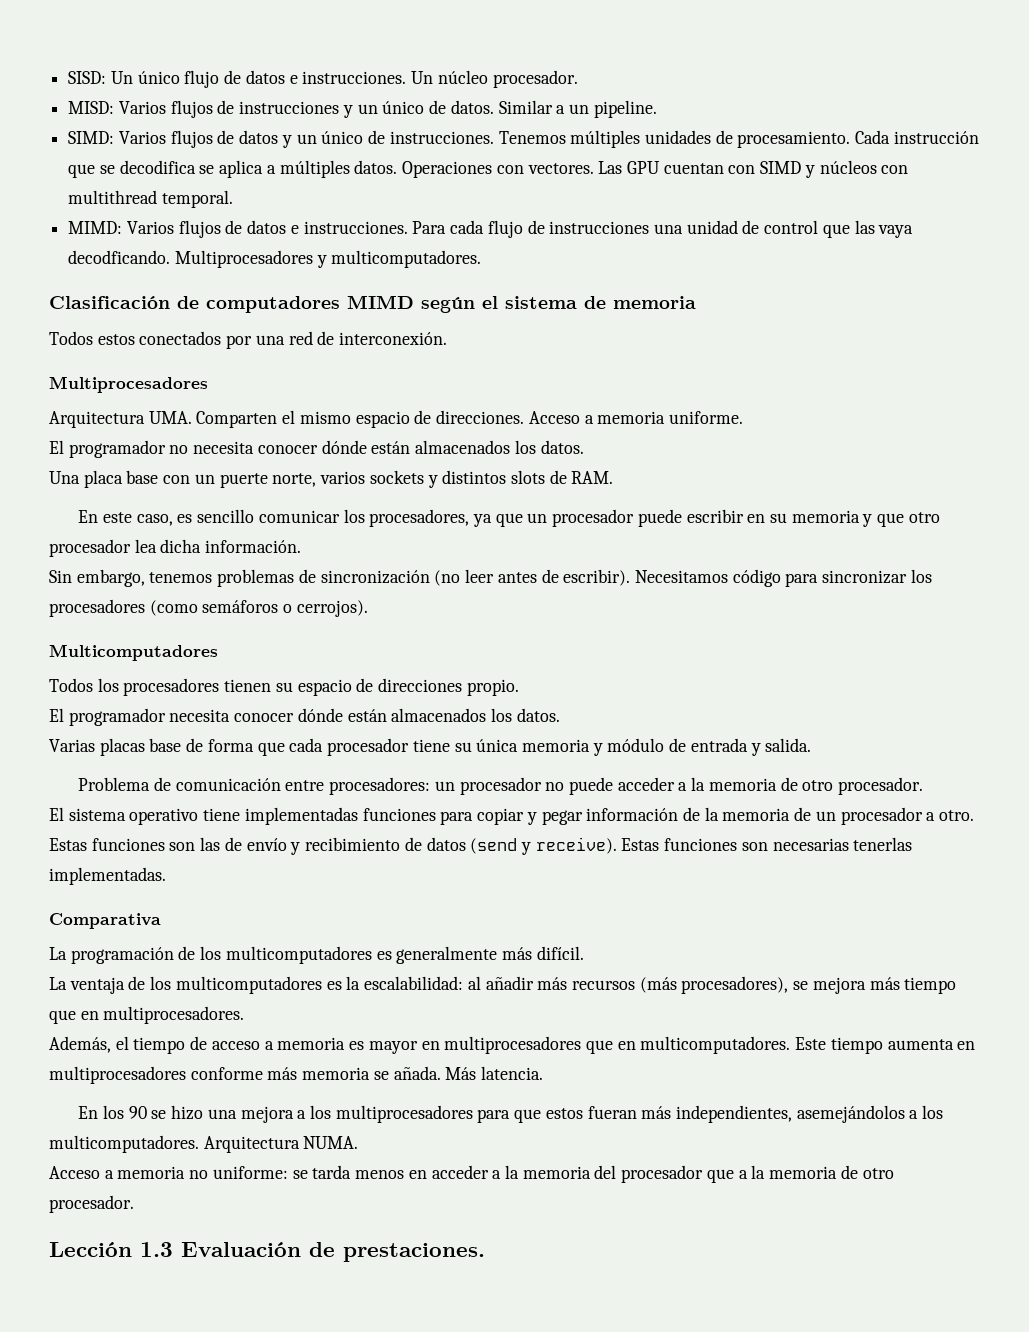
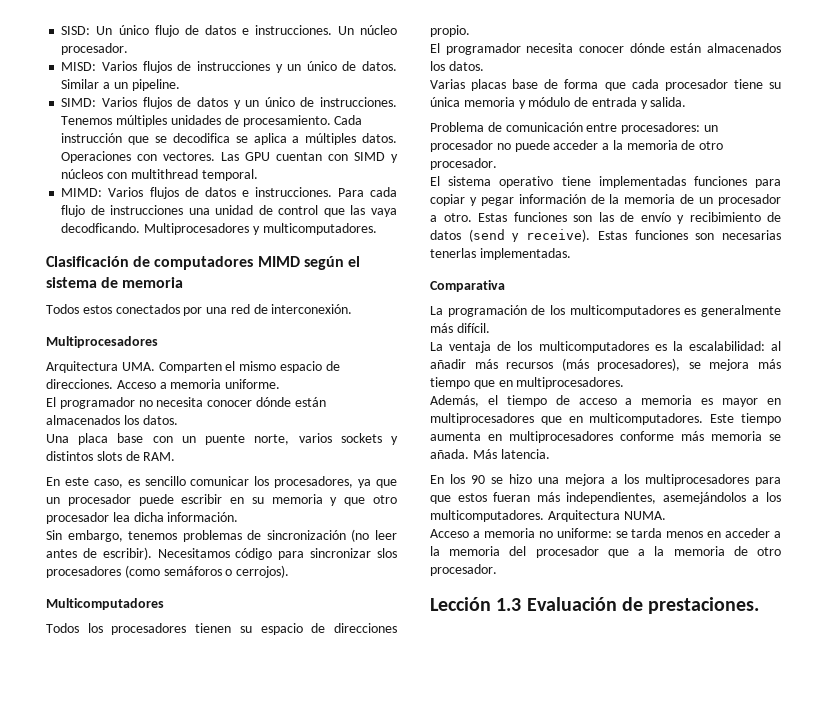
[219,473,268,488] puerte -> [205,434,246,445] puente
[910,569,932,583] los -> [376,548,397,558] slos

